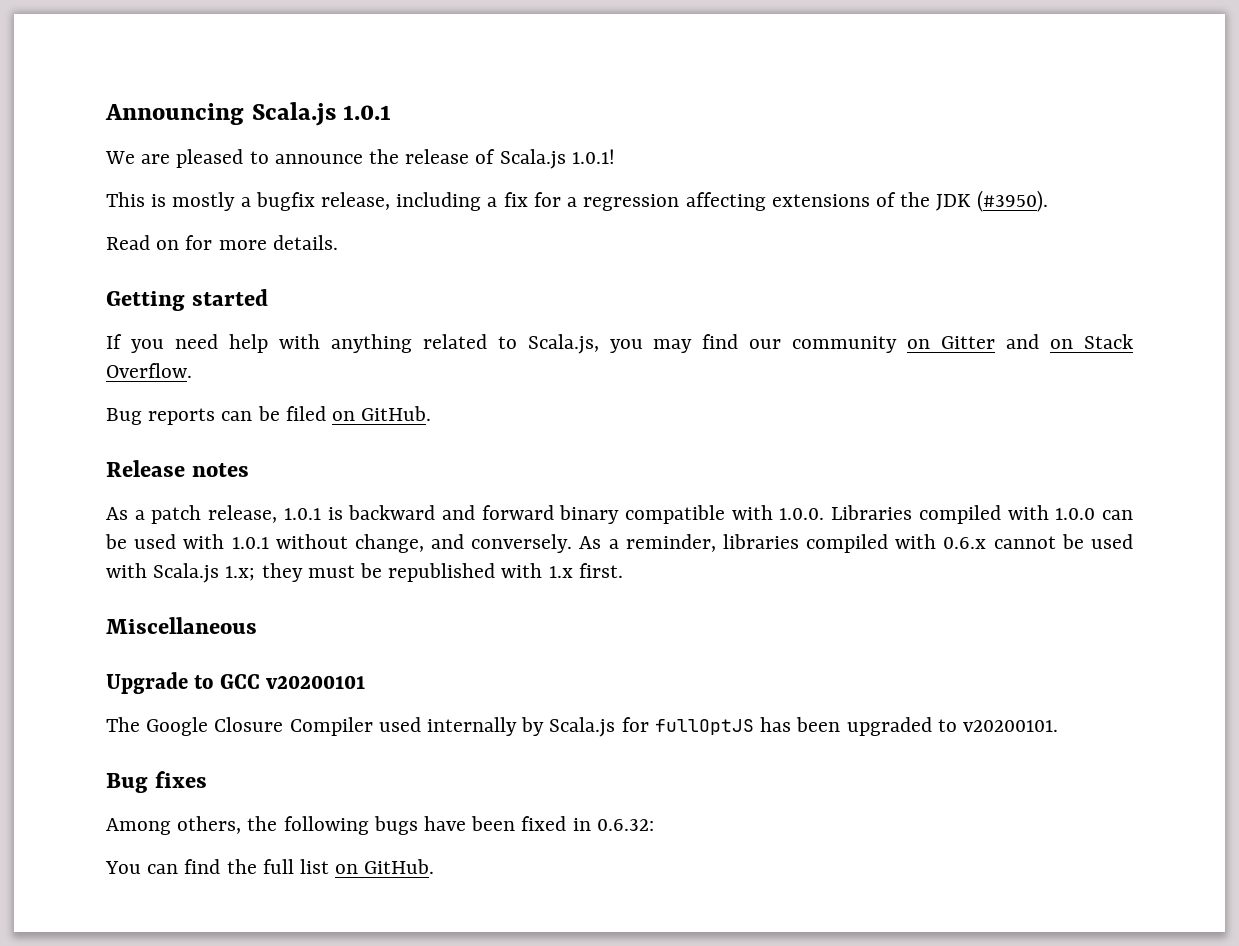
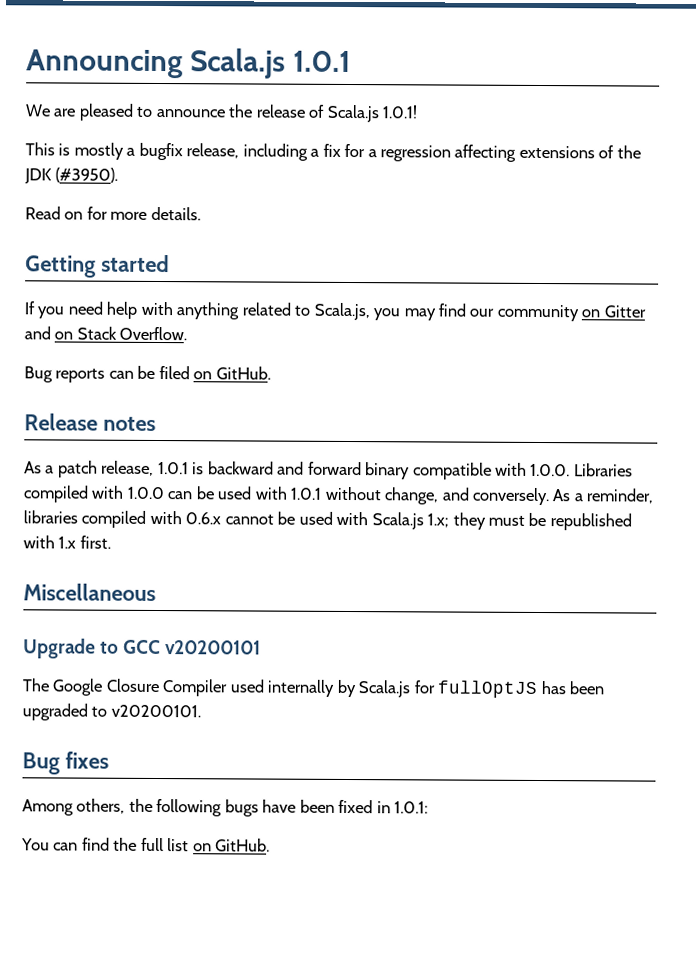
[596,819,654,831] 0.6.32: -> [394,801,429,814] 1.0.1:

